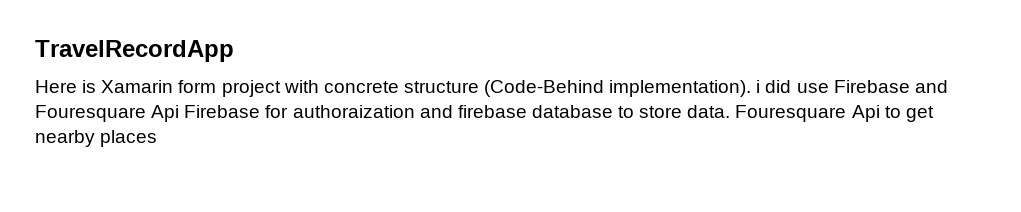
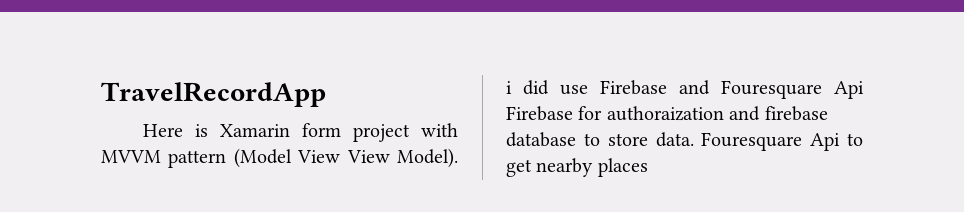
[323,80,752,97] concrete structure (Code-Behind implementation). -> [101,148,458,168] MVVM pattern (Model View View Model).

